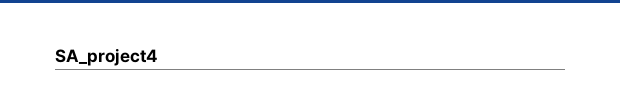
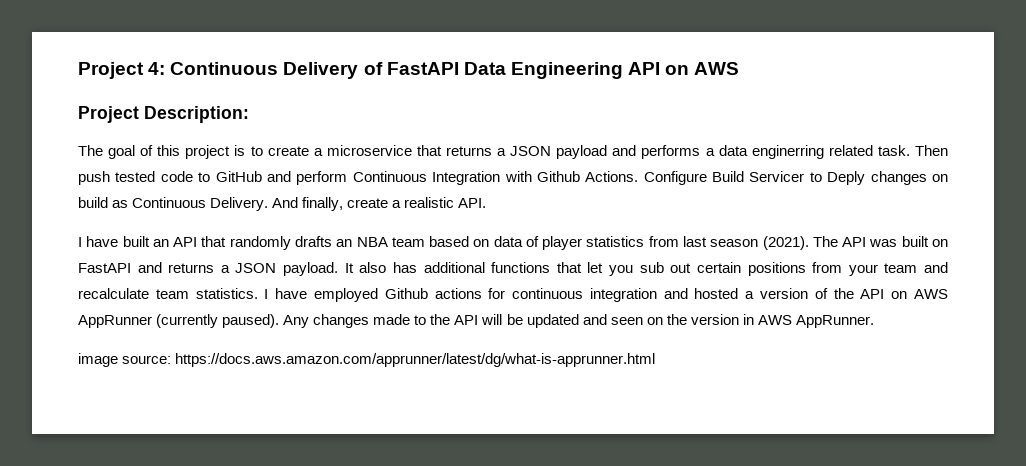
[55,48,158,66] SA_project4 -> [78,62,740,79] [78,106,249,123] [78,145,949,159] [78,171,949,185] [78,197,487,211] [78,236,948,250] [78,262,948,276] [78,288,948,302] [78,314,874,328] [78,353,656,367] Project 4: Continuous Delivery of FastAPI Data Engineering API on AWS // Project Description: // The goal of this project is to create a microservice that returns a JSON payload and performs a data enginerring related task. Then push tested code to GitHub and perform Continuous Integration with Github Actions. Configure Build Servicer to Deply changes on build as Continuous Delivery. And finally, create a realistic API. // I have built an API that randomly drafts an NBA team based on data of player statistics from last season (2021). The API was built on FastAPI and returns a JSON payload. It also has additional functions that let you sub out certain positions from your team and recalculate team statistics. I have employed Github actions for continuous integration and hosted a version of the API on AWS AppRunner (currently paused). Any changes made to the API will be updated and seen on the version in AWS AppRunner. // image source: https://docs.aws.amazon.com/apprunner/latest/dg/what-is-apprunner.html

